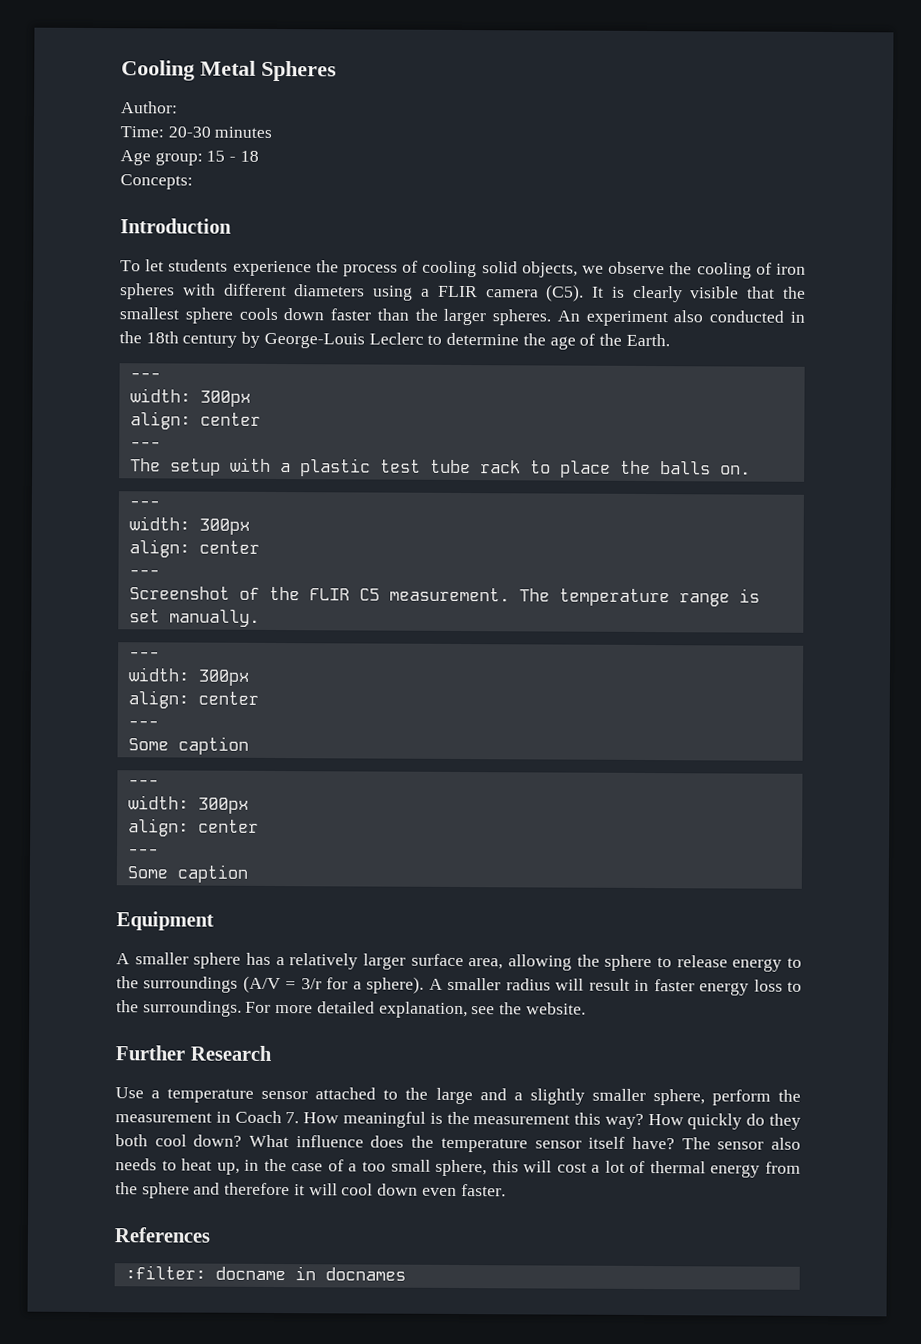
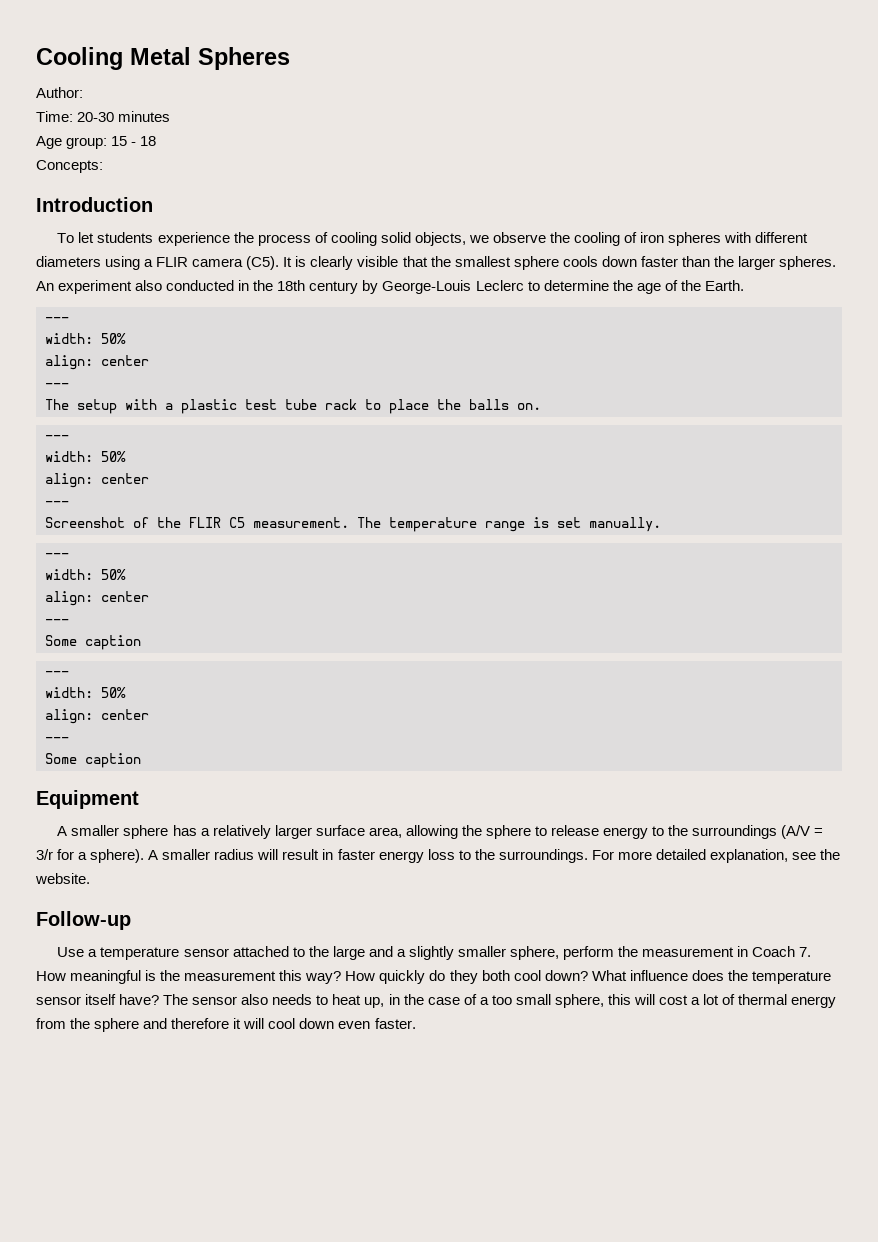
[199,390,251,407] 300px -> [101,333,126,344] 50%
[198,518,250,535] 300px -> [101,451,126,462] 50%
[197,669,250,686] 300px -> [101,569,126,580] 50%
[197,797,249,814] 300px -> [101,687,126,698] 50%
[115,1045,272,1061] Further Research -> [36,911,131,930] Follow-up
[114,1227,210,1243] [124,1265,406,1281] // References // :filter: docname in docnames -> (416, 1023) none

